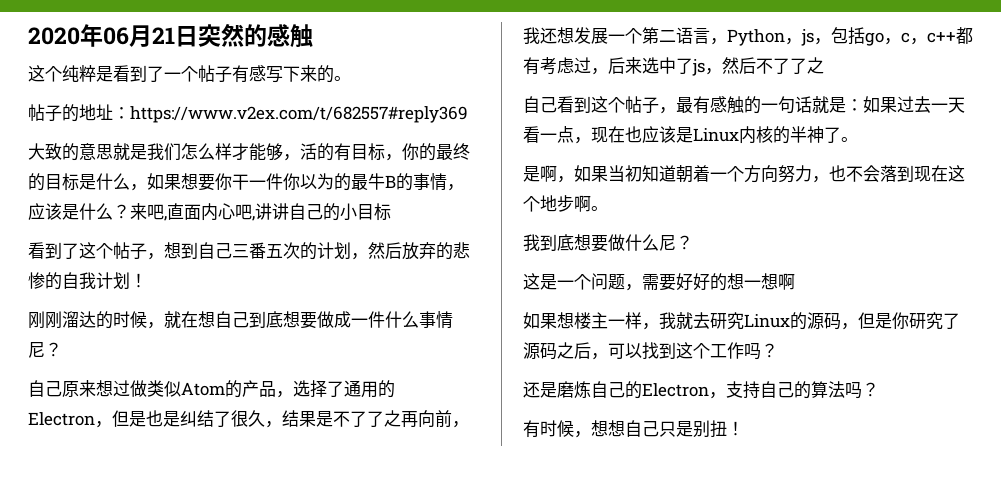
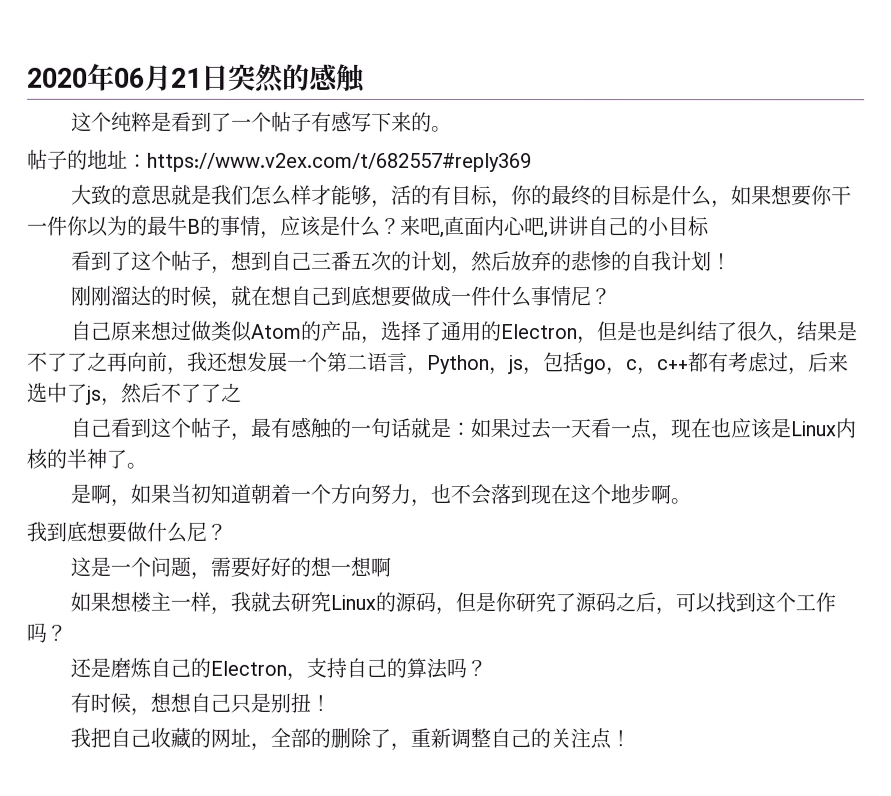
(744, 428) none -> [70,727,632,751] // 我把自己收藏的网址，全部的删除了，重新调整自己的关注点！

